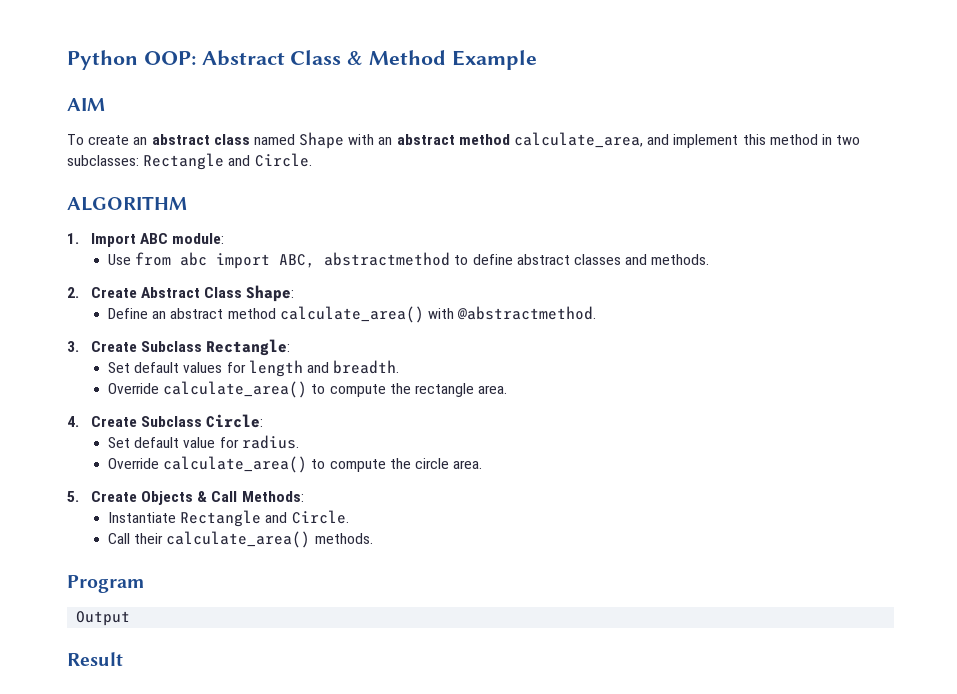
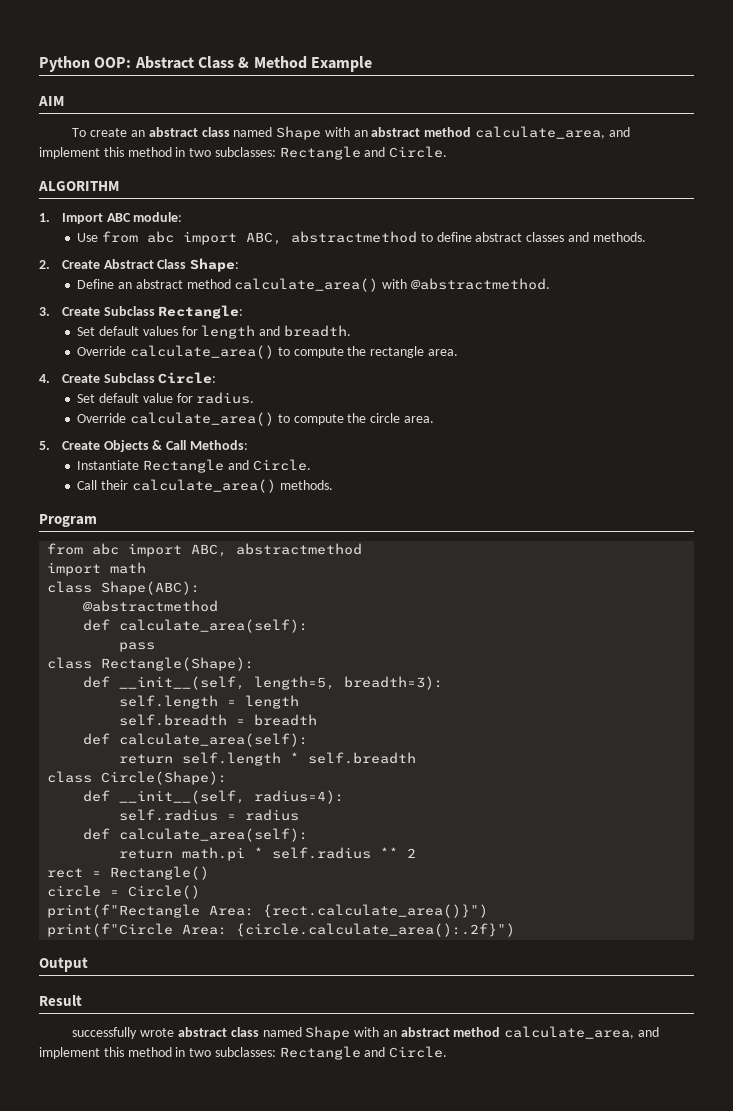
[76,611,131,626] [67,652,123,666] Output // Result -> [47,543,363,557] [47,562,147,576] [47,581,201,595] [83,600,219,612] [83,619,309,633] [119,642,156,652] [47,657,255,671] [83,676,444,690] [119,695,300,709] [119,714,318,726] [83,733,309,747] [119,752,417,766] [47,771,228,785] [83,790,345,804] [119,809,300,821] [83,828,309,842] [119,847,417,861] [47,866,210,880] [47,885,201,899] [47,904,489,918] [47,923,516,937] [39,957,88,972] [39,995,82,1006] [72,1026,660,1040] [39,1046,448,1060] from abc import ABC, abstractmethod // import math // class Shape(ABC): // @abstractmethod // def calculate_area(self): // pass // class Rectangle(Shape): // def __init__(self, length=5, breadth=3): // self.length = length // self.breadth = breadth // def calculate_area(self): // return self.length * self.breadth // class Circle(Shape): // def __init__(self, radius=4): // self.radius = radius // def calculate_area(self): // return math.pi * self.radius ** 2 // rect = Rectangle() // circle = Circle() // print(f"Rectangle Area: {rect.calculate_area()}") // print(f"Circle Area: {circle.calculate_area():.2f}") // Output // Result // successfully wrote abstract class named Shape with an abstract method calculate_area, and implement this method in two subclasses: Rectangle and Circle.

